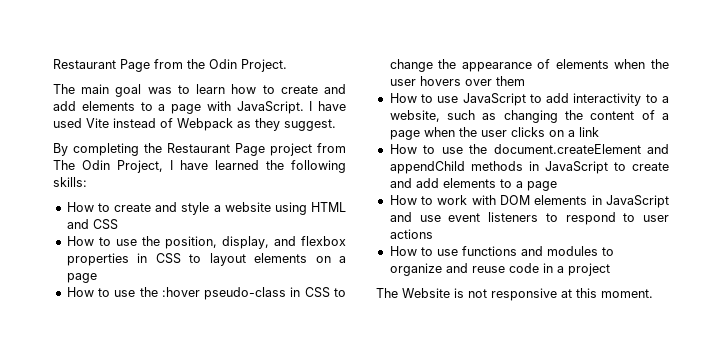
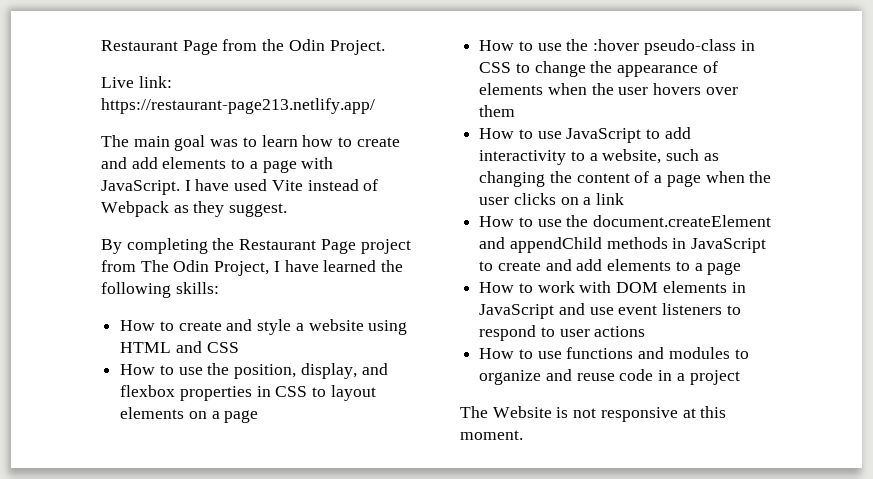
(287, 65) none -> [101,76,172,88] [101,98,375,114] // Live link: https://restaurant-page213.netlify.app/

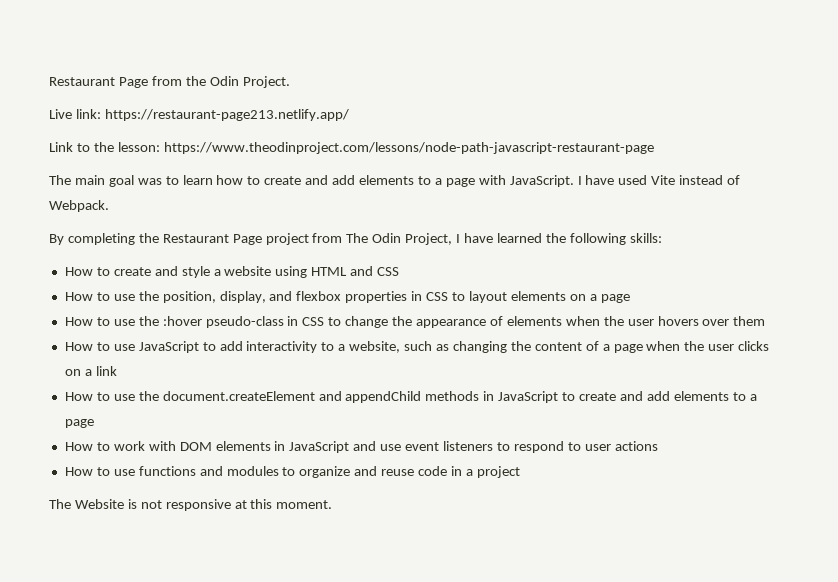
(375, 106) none -> [49,142,654,154] // Link to the lesson: https://www.theodinproject.com/lessons/node-path-javascript-restaurant-page
[101,201,288,217] Webpack as they suggest. -> [49,200,109,212] Webpack.

